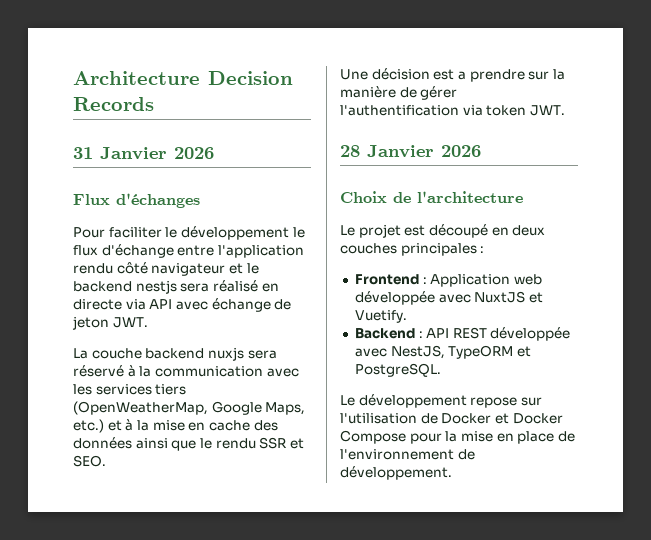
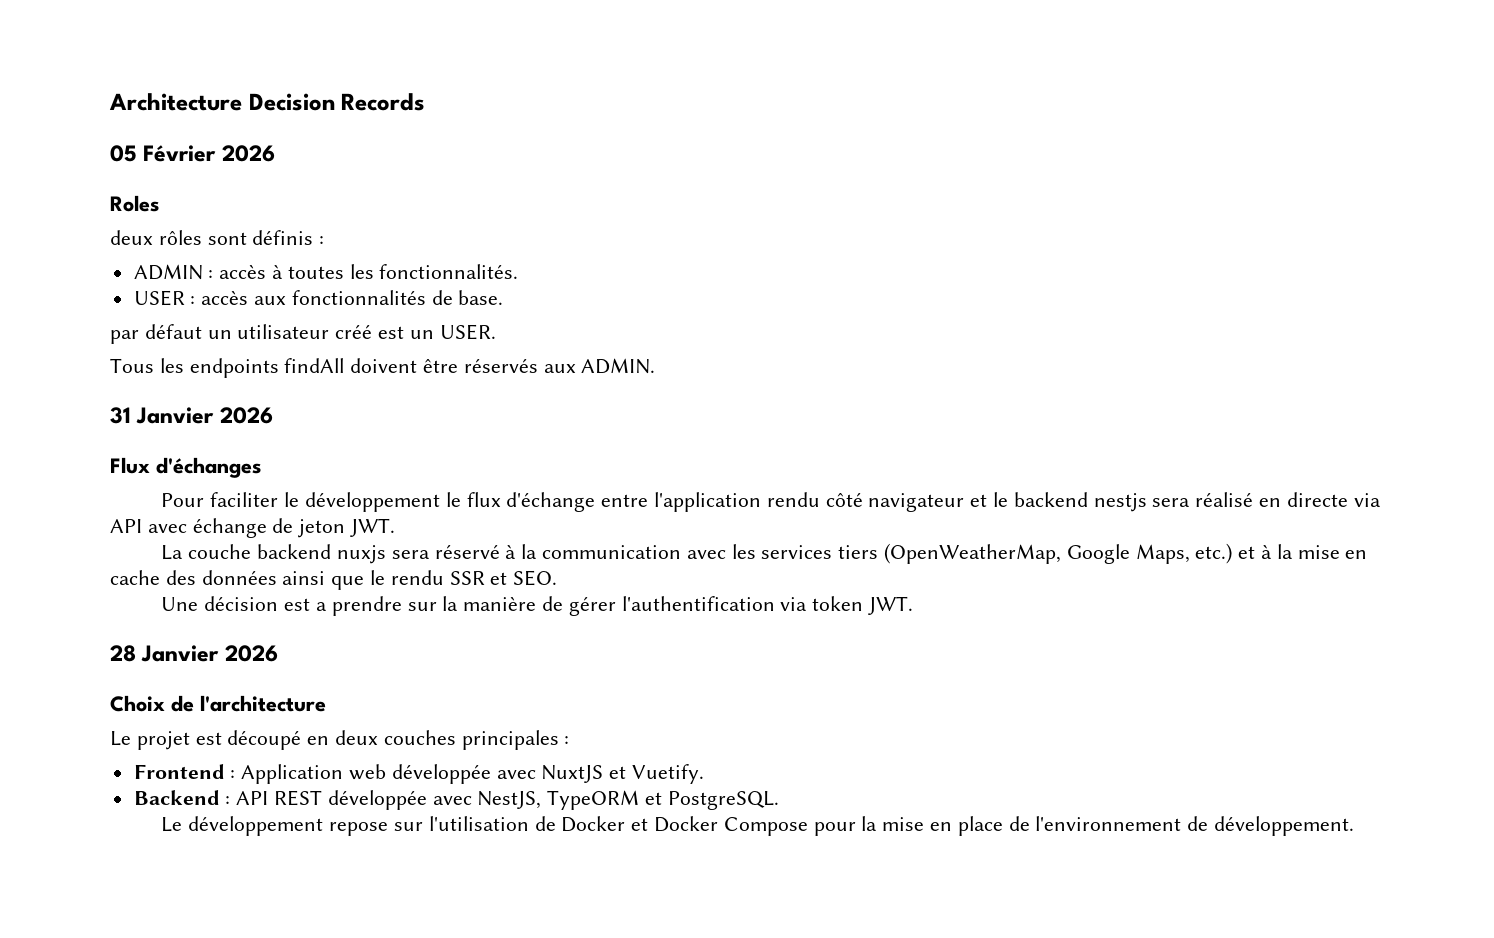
(154, 104) none -> [110,145,275,162] [110,195,159,212] [110,230,325,245] [133,264,519,280] [133,290,504,306] [110,324,496,344] [110,358,656,378] // 05 Février 2026 // Roles // deux rôles sont définis : // ADMIN : accès à toutes les fonctionnalités. // USER : accès aux fonctionnalités de base. // par défaut un utilisateur créé est un USER. // Tous les endpoints findAll doivent être réservés aux ADMIN.

